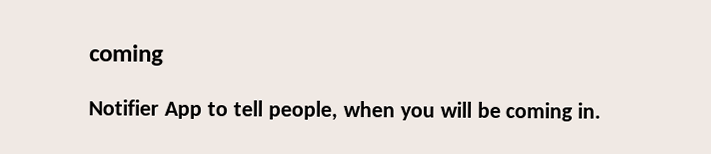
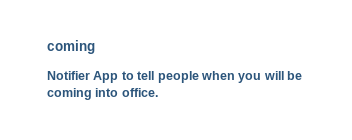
[267,100,338,121] people, -> [157,71,199,83] people
[577,102,602,119] in. -> [95,88,158,97] into office.

